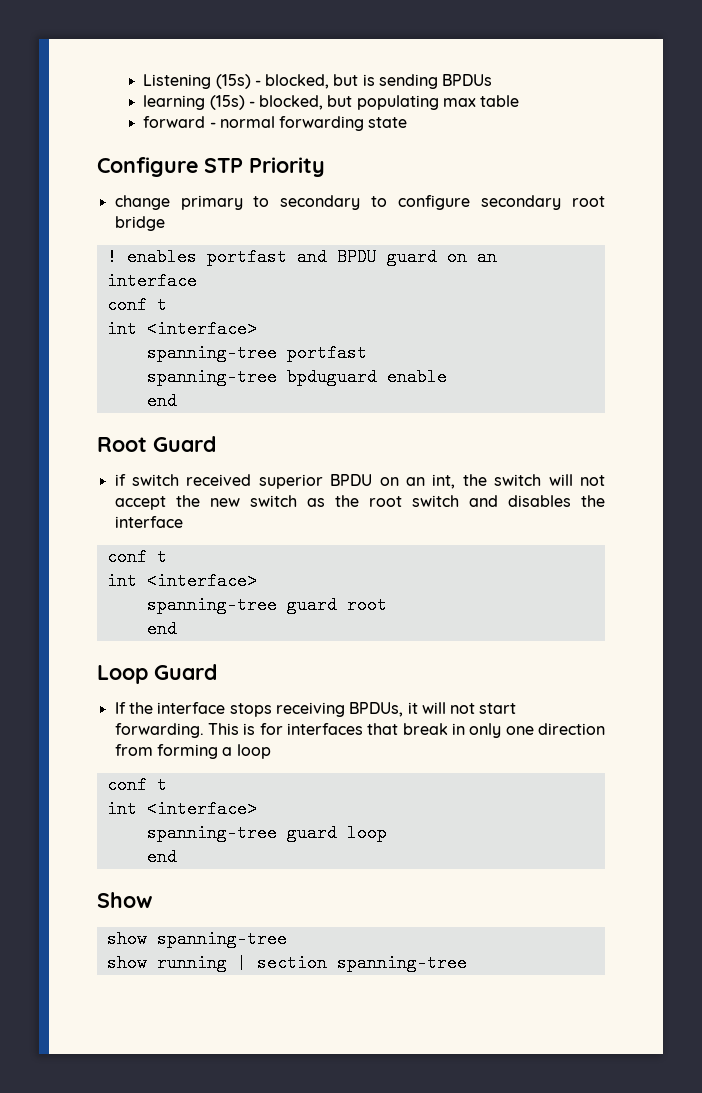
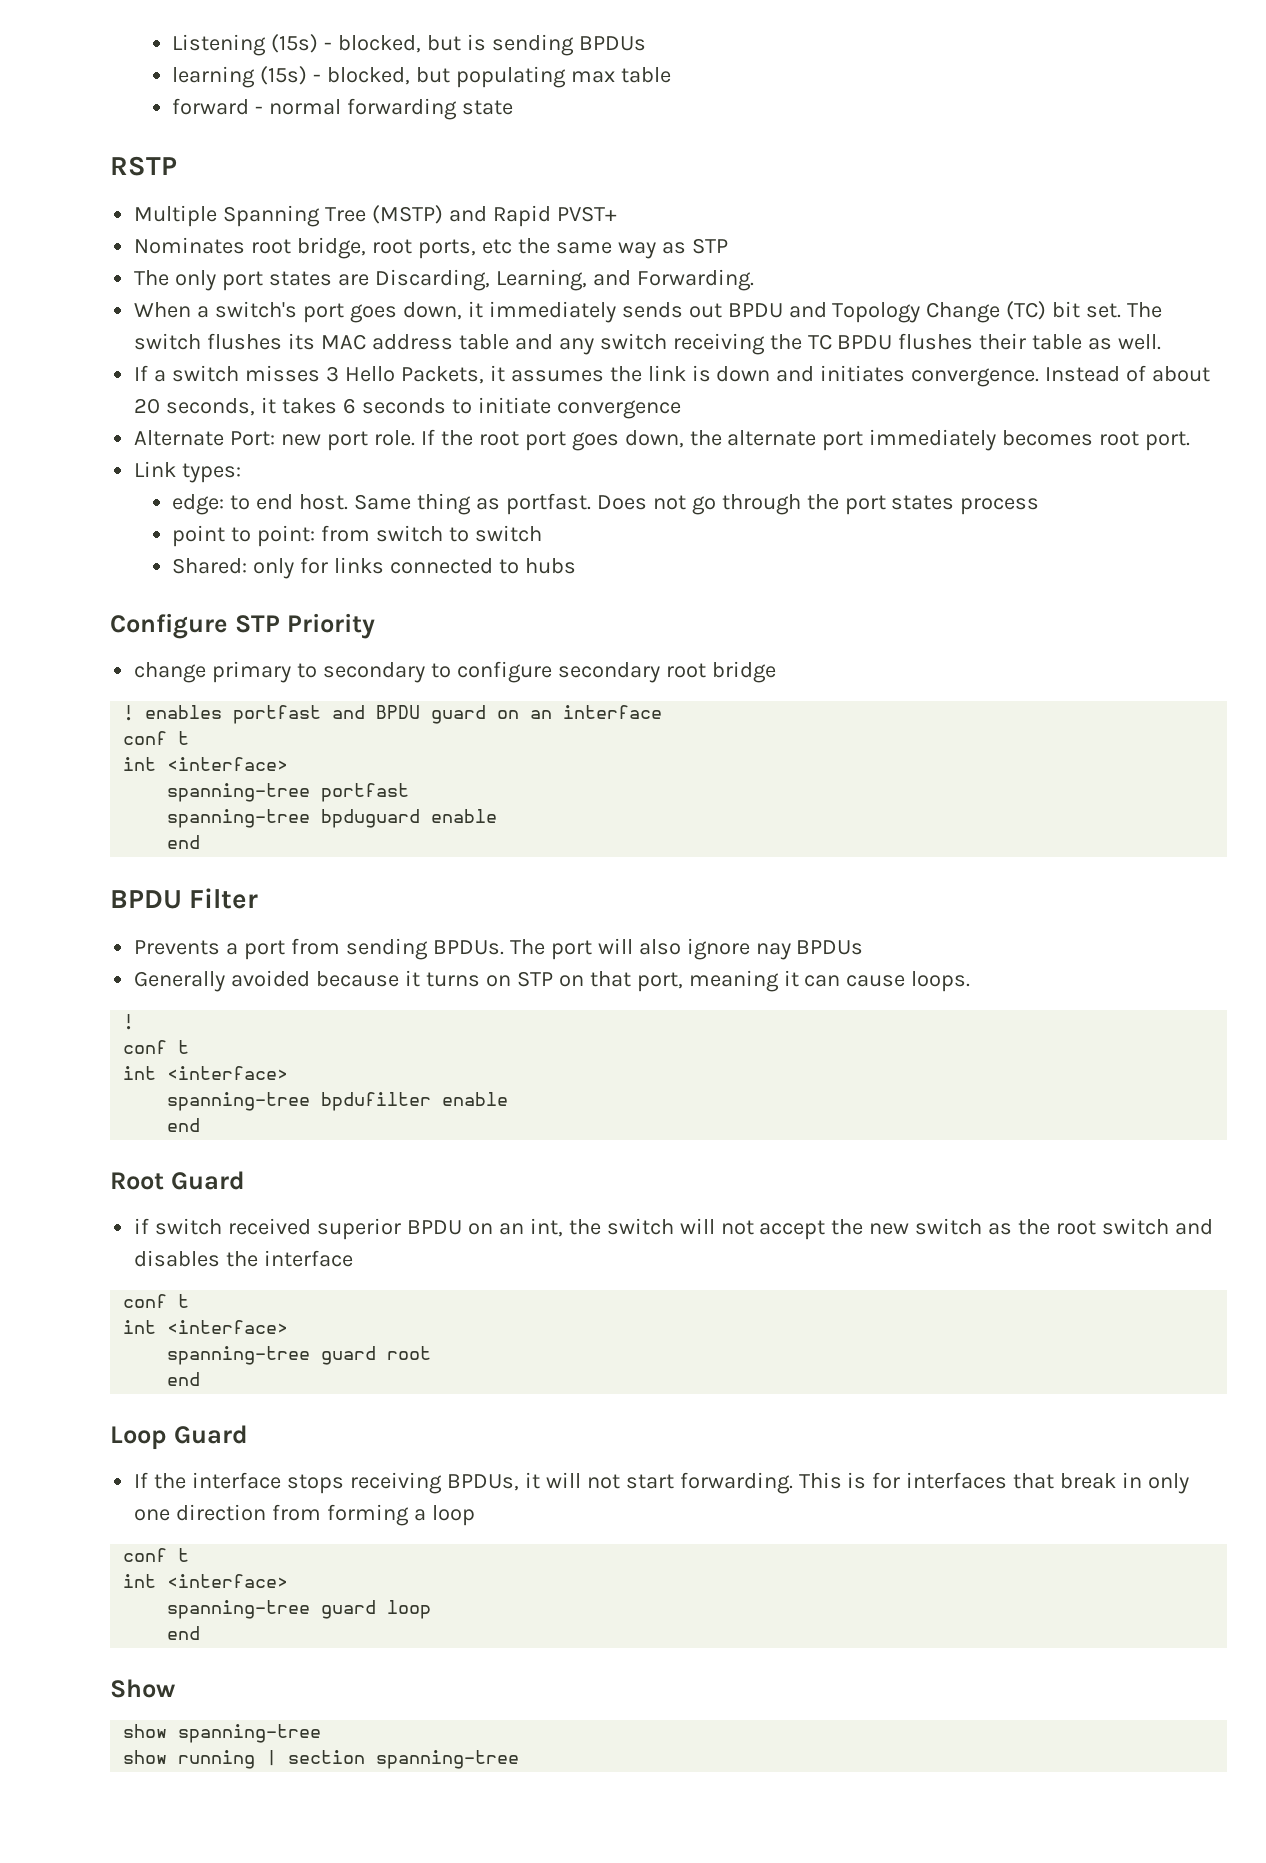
(408, 122) none -> [110,156,177,176] [134,205,617,227] [134,237,728,259] [134,269,754,291] [134,301,1163,323] [134,333,1162,355] [134,365,1211,387] [134,397,681,419] [134,429,1191,451] [134,461,242,483] [172,493,1040,515] [172,525,542,547] [172,557,576,579] // RSTP // Multiple Spanning Tree (MSTP) and Rapid PVST+ // Nominates root bridge, root ports, etc the same way as STP // The only port states are Discarding, Learning, and Forwarding. // When a switch's port goes down, it immediately sends out BPDU and Topology Change (TC) bit set. The switch flushes its MAC address table and any switch receiving the TC BPDU flushes their table as well. // If a switch misses 3 Hello Packets, it assumes the link is down and initiates convergence. Instead of about 20 seconds, it takes 6 seconds to initiate convergence // Alternate Port: new port role. If the root port goes down, the alternate port immediately becomes root port. // Link types: // edge: to end host. Same thing as portfast. Does not go through the port states process // point to point: from switch to switch // Shared: only for links connected to hubs
(177, 401) none -> [110,888,259,909] [134,938,864,960] [134,970,971,992] [123,1014,135,1030] [123,1040,190,1054] [123,1066,289,1080] [167,1092,509,1111] [167,1118,201,1132] // BPDU Filter // Prevents a port from sending BPDUs. The port will also ignore nay BPDUs // Generally avoided because it turns on STP on that port, meaning it can cause loops. // ! // conf t // int <interface> // spanning-tree bpdufilter enable // end

